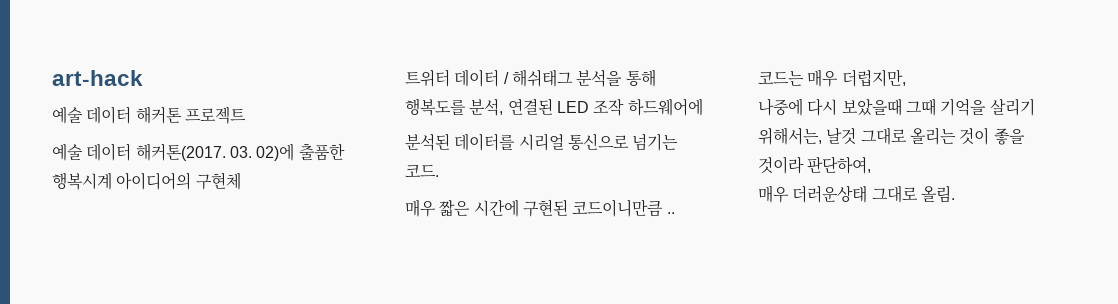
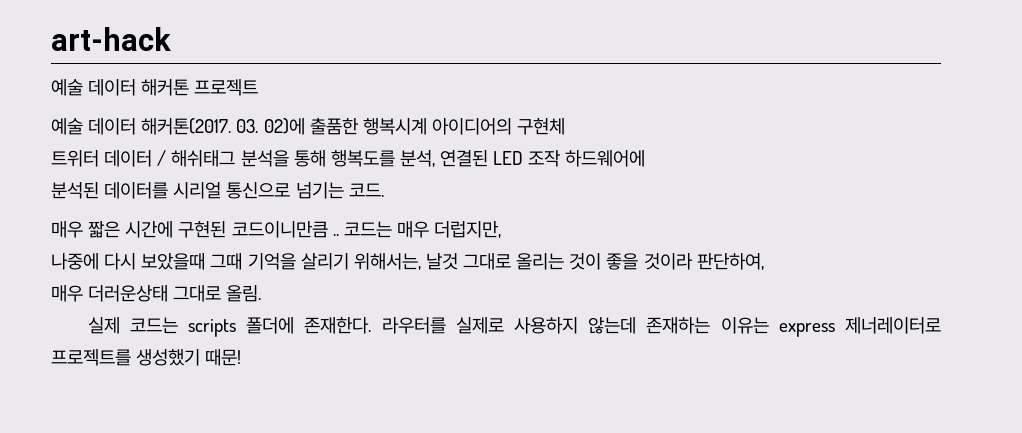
(955, 194) none -> [87,317,942,337] [51,349,242,366] // 실제 코드는 scripts 폴더에 존재한다. 라우터를 실제로 사용하지 않는데 존재하는 이유는 express 제너레이터로 프로젝트를 생성했기 때문!

